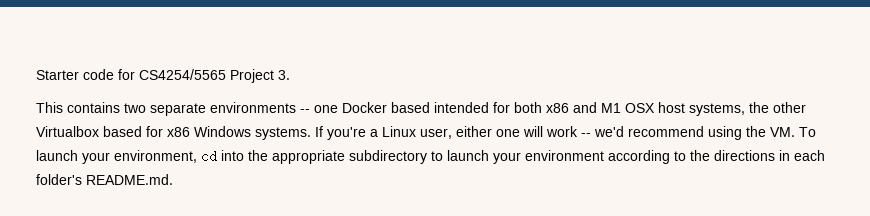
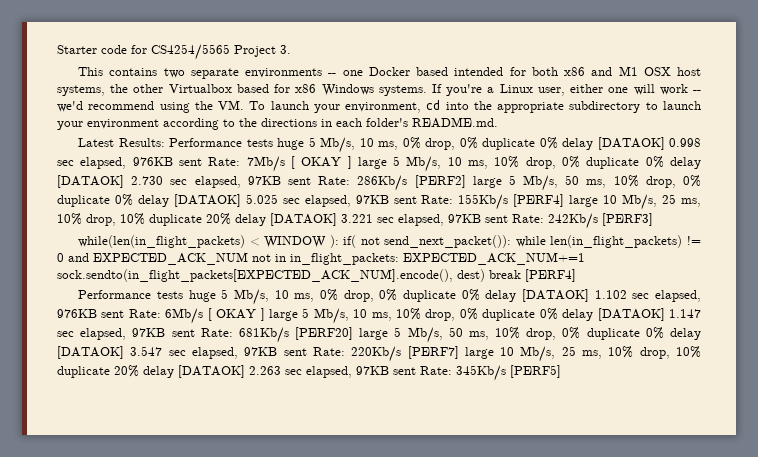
(173, 179) none -> [78,137,701,153] [57,156,701,172] [57,175,701,191] [57,194,701,210] [57,213,653,229] [78,235,701,248] [57,252,585,265] [57,269,576,282] [78,289,701,305] [57,308,702,324] [57,327,701,343] [57,346,701,362] [57,365,561,381] // Latest Results: Performance tests huge 5 Mb/s, 10 ms, 0% drop, 0% duplicate 0% delay [DATAOK] 0.998 sec elapsed, 976KB sent Rate: 7Mb/s [ OKAY ] large 5 Mb/s, 10 ms, 10% drop, 0% duplicate 0% delay [DATAOK] 2.730 sec elapsed, 97KB sent Rate: 286Kb/s [PERF2] large 5 Mb/s, 50 ms, 10% drop, 0% duplicate 0% delay [DATAOK] 5.025 sec elapsed, 97KB sent Rate: 155Kb/s [PERF4] large 10 Mb/s, 25 ms, 10% drop, 10% duplicate 20% delay [DATAOK] 3.221 sec elapsed, 97KB sent Rate: 242Kb/s [PERF3] // while(len(in_flight_packets) < WINDOW ): if( not send_next_packet()): while len(in_flight_packets) != 0 and EXPECTED_ACK_NUM not in in_flight_packets: EXPECTED_ACK_NUM+=1 sock.sendto(in_flight_packets[EXPECTED_ACK_NUM].encode(), dest) break [PERF4] // Performance tests huge 5 Mb/s, 10 ms, 0% drop, 0% duplicate 0% delay [DATAOK] 1.102 sec elapsed, 976KB sent Rate: 6Mb/s [ OKAY ] large 5 Mb/s, 10 ms, 10% drop, 0% duplicate 0% delay [DATAOK] 1.147 sec elapsed, 97KB sent Rate: 681Kb/s [PERF20] large 5 Mb/s, 50 ms, 10% drop, 0% duplicate 0% delay [DATAOK] 3.547 sec elapsed, 97KB sent Rate: 220Kb/s [PERF7] large 10 Mb/s, 25 ms, 10% drop, 10% duplicate 20% delay [DATAOK] 2.263 sec elapsed, 97KB sent Rate: 345Kb/s [PERF5]

